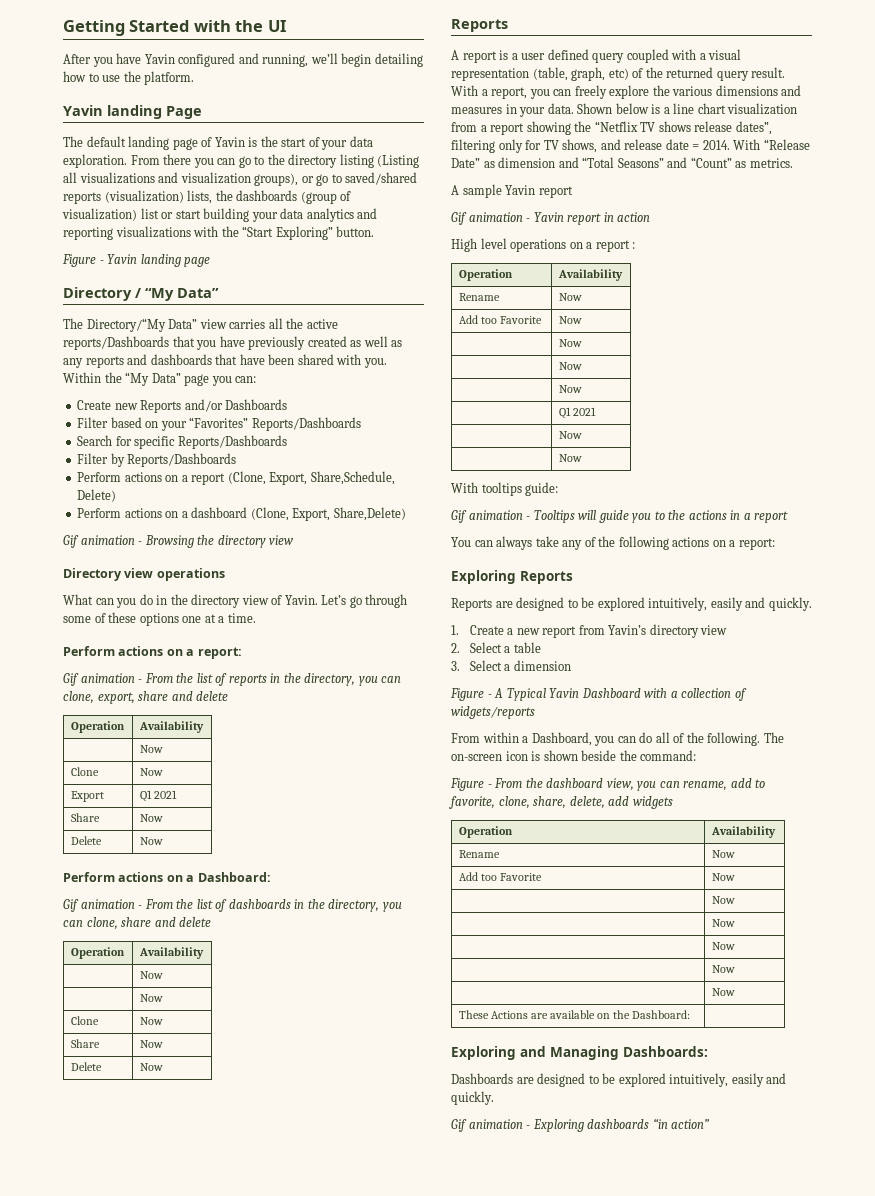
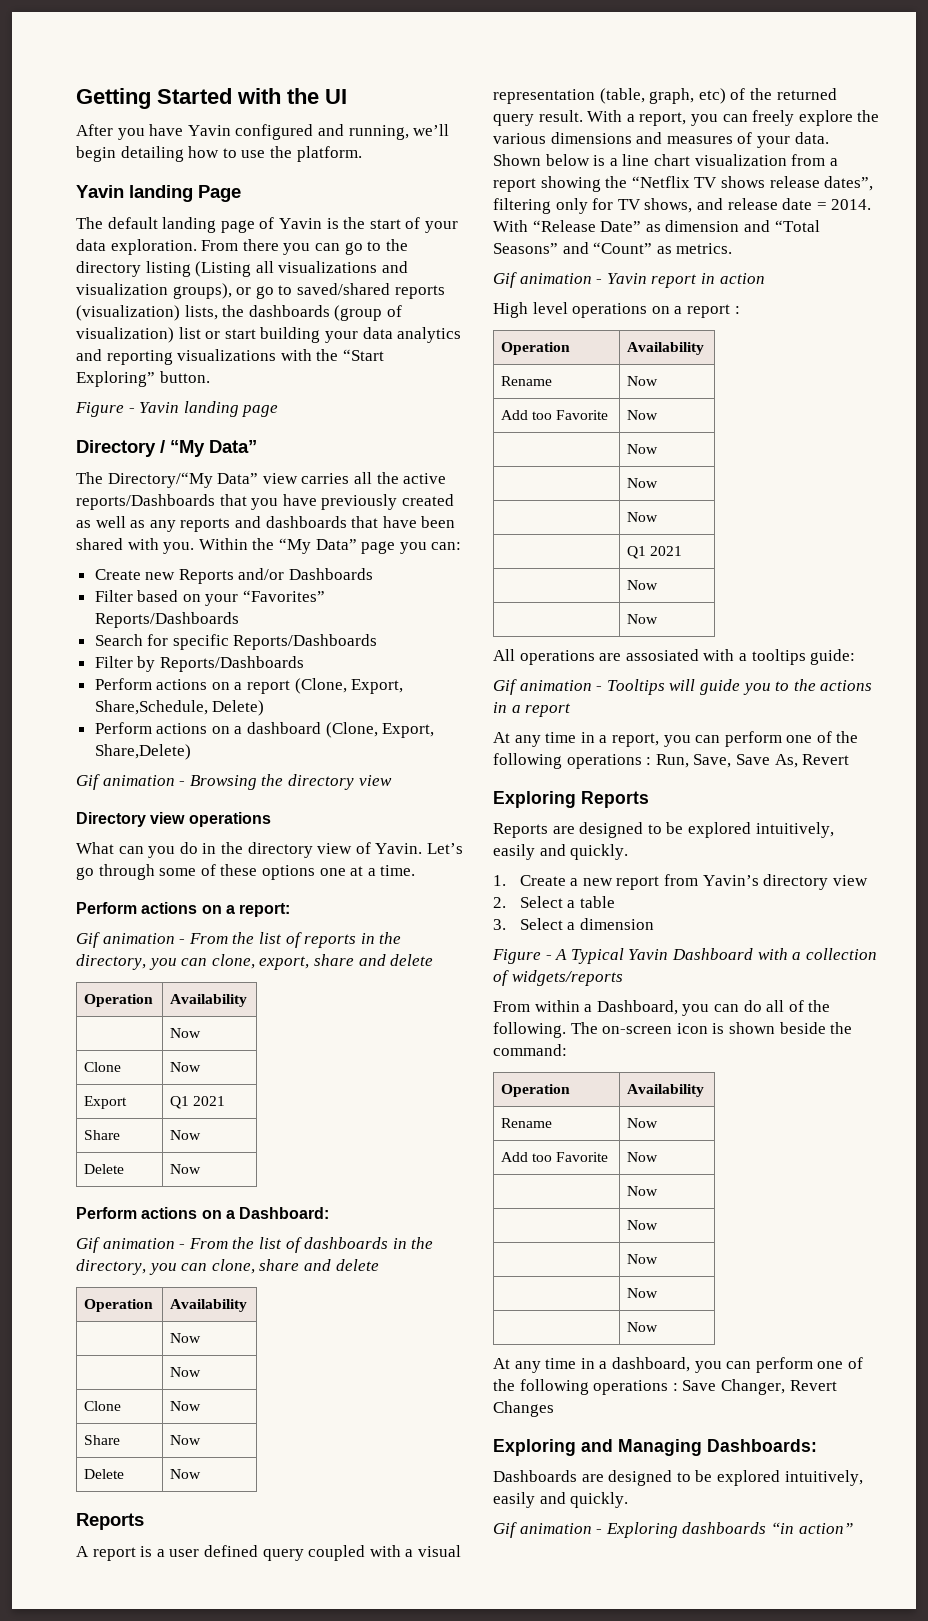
[505,104,517,114] in -> [737,132,753,144] of
[451,184,573,198] // A sample Yavin report -> (733, 248) none
[451,482,478,493] With -> [493,649,747,665] All operations are assosiated with a
[451,536,775,550] You can always take any of the following actions on a report: -> [493,731,859,747] [493,753,850,769] At any time in a report, you can perform one of the following operations : Run, Save, Save As, Revert
[450,778,766,791] [449,796,673,809] // Figure - From the dashboard view, you can rename, add to favorite, clone, share, delete, add widgets -> (567, 1050) none
[458,1010,691,1019] // These Actions are available on the Dashboard: | -> [493,1357,863,1373] [493,1379,837,1395] [493,1401,554,1417] // At any time in a dashboard, you can perform one of the following operations : Save Changer, Revert Changes

